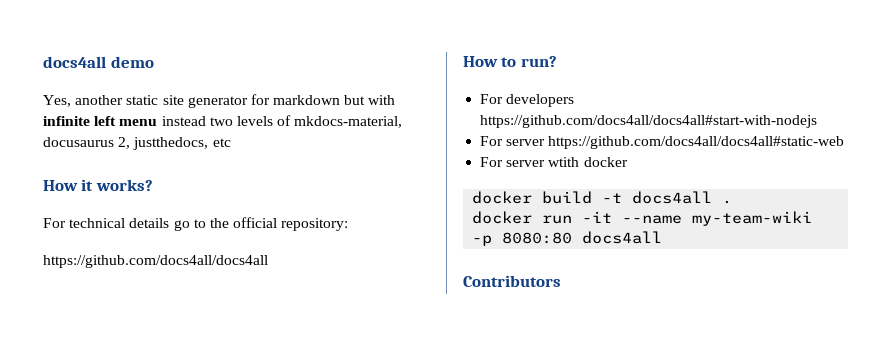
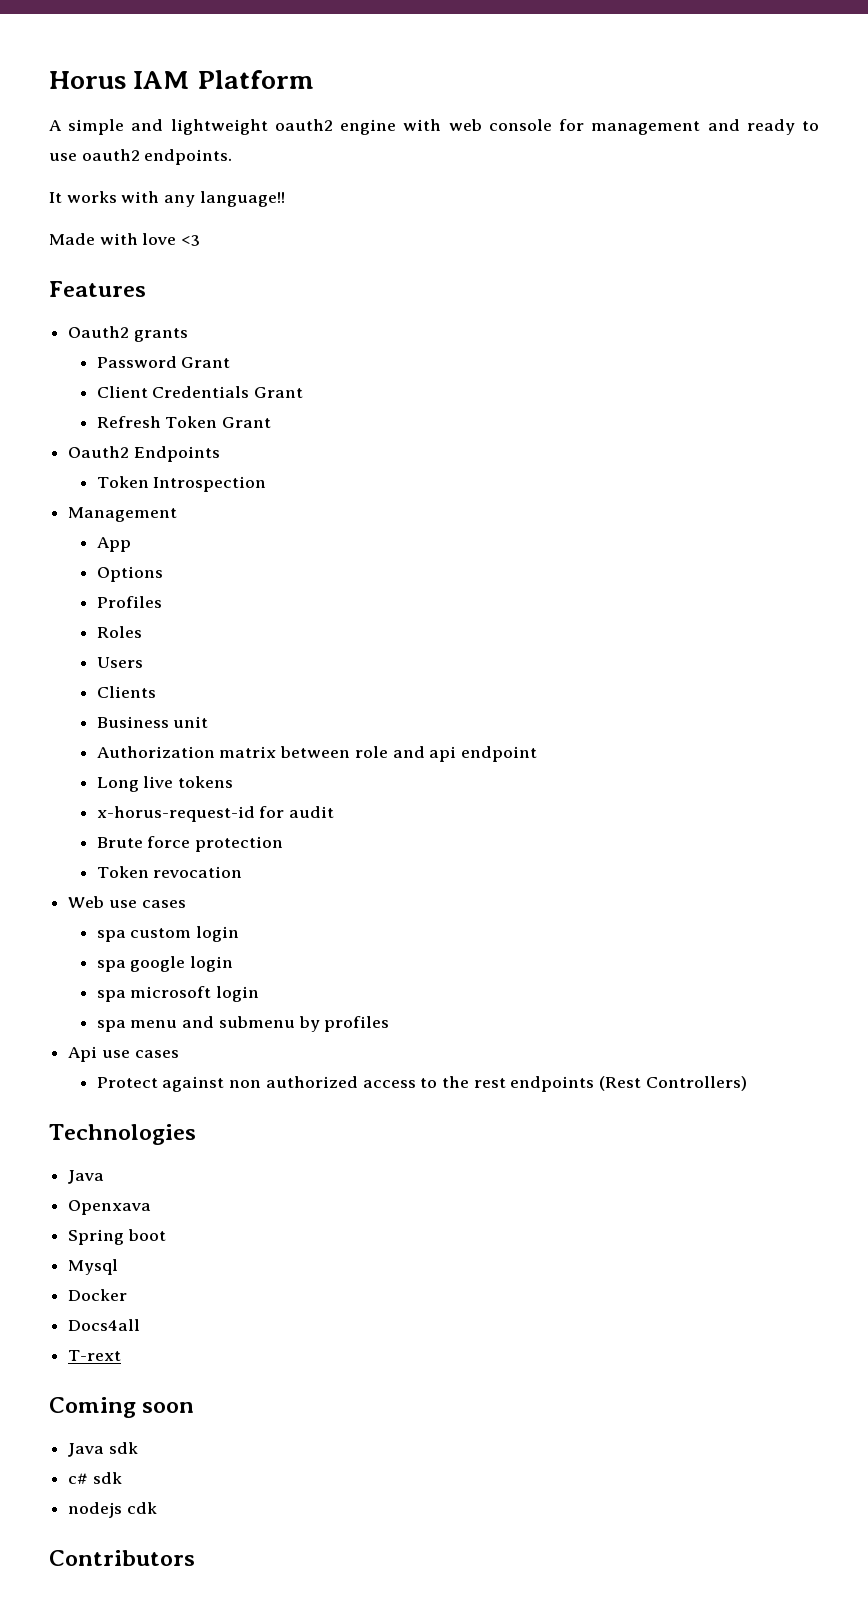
[43,56,154,68] [43,94,396,108] [43,115,403,128] [43,137,231,150] [43,179,153,191] [43,217,349,231] [43,255,268,268] [463,56,557,67] [480,94,575,107] [480,115,818,128] [480,136,845,149] [480,157,628,167] [472,191,733,204] [472,211,813,226] [472,231,663,246] docs4all demo // Yes, another static site generator for markdown but with infinite left menu instead two levels of mkdocs-material, docusaurus 2, justthedocs, etc // How it works? // For technical details go to the official repository: // https://github.com/docs4all/docs4all // How to run? // For developers https://github.com/docs4all/docs4all#start-with-nodejs // For server https://github.com/docs4all/docs4all#static-web // For server wtith docker // docker build -t docs4all . // docker run -it --name my-team-wiki -p 8080:80 docs4all -> [49,70,314,89] [49,119,820,135] [49,149,233,165] [49,191,285,207] [49,233,201,246] [49,281,146,297] [68,326,188,342] [96,356,231,368] [96,386,304,398] [96,416,272,428] [68,446,220,462] [96,476,267,492] [68,507,178,522] [96,537,131,552] [96,566,163,582] [96,596,162,608] [96,626,142,638] [96,657,143,668] [96,686,156,698] [96,716,209,728] [96,746,537,762] [96,776,234,792] [96,806,335,822] [96,836,284,852] [96,866,243,878] [68,896,186,908] [96,926,240,942] [96,956,234,972] [96,986,260,1002] [96,1016,390,1032] [68,1046,179,1062] [96,1076,747,1092] [49,1124,196,1145] [68,1170,105,1184] [68,1200,152,1215] [68,1229,166,1245] [68,1259,119,1275] [68,1289,128,1301] [68,1319,141,1331] [68,1350,122,1361] [49,1397,195,1418] [68,1442,138,1457] [68,1472,122,1484] [68,1502,157,1518] Horus IAM Platform // A simple and lightweight oauth2 engine with web console for management and ready to use oauth2 endpoints. // It works with any language!! // Made with love <3 // Features // Oauth2 grants // Password Grant // Client Credentials Grant // Refresh Token Grant // Oauth2 Endpoints // Token Introspection // Management // App // Options // Profiles // Roles // Users // Clients // Business unit // Authorization matrix between role and api endpoint // Long live tokens // x-horus-request-id for audit // Brute force protection // Token revocation // Web use cases // spa custom login // spa google login // spa microsoft login // spa menu and submenu by profiles // Api use cases // Protect against non authorized access to the rest endpoints (Rest Controllers) // Technologies // Java // Openxava // Spring boot // Mysql // Docker // Docs4all // T-rext // Coming soon // Java sdk // c# sdk // nodejs cdk

